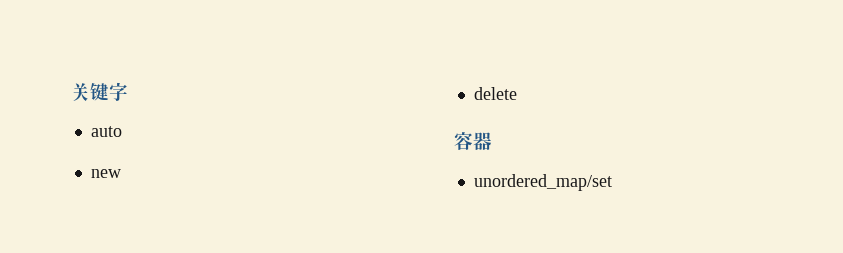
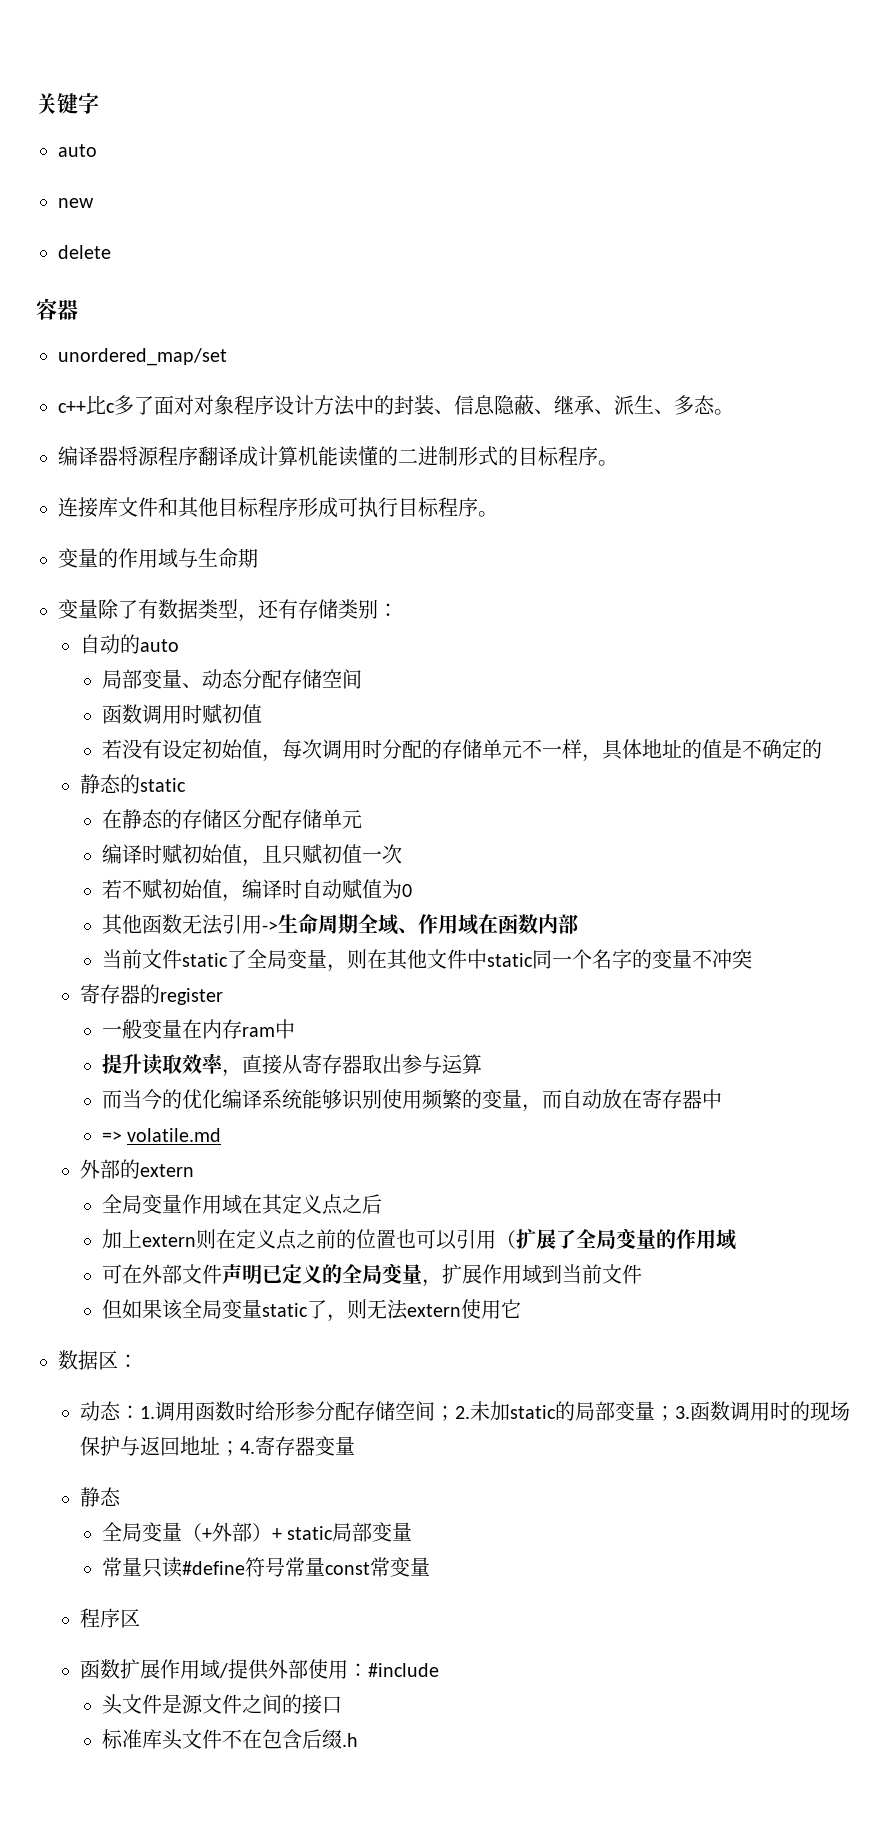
(612, 182) none -> [58,395,734,416] [58,446,618,467] [58,497,498,518] [58,548,258,568] [58,599,398,622] [80,634,180,654] [102,669,363,689] [102,704,263,724] [102,739,823,762] [80,774,187,794] [102,809,363,829] [102,844,403,867] [102,879,413,902] [102,914,579,935] [102,949,753,972] [80,984,224,1005] [102,1019,296,1039] [102,1053,483,1077] [102,1089,723,1112] [102,1128,222,1142] [80,1159,195,1179] [102,1194,383,1215] [102,1228,737,1250] [102,1263,643,1287] [102,1299,522,1322] [58,1350,138,1370] [80,1401,851,1421] [80,1436,356,1456] [80,1487,122,1507] [102,1522,413,1542] [102,1557,431,1578] [80,1608,141,1628] [80,1659,440,1680] [102,1694,343,1715] [102,1729,359,1750] // c++比c多了面对对象程序设计方法中的封装、信息隐蔽、继承、派生、多态。 // 编译器将源程序翻译成计算机能读懂的二进制形式的目标程序。 // 连接库文件和其他目标程序形成可执行目标程序。 // 变量的作用域与生命期 // 变量除了有数据类型，还有存储类别： // 自动的auto // 局部变量、动态分配存储空间 // 函数调用时赋初值 // 若没有设定初始值，每次调用时分配的存储单元不一样，具体地址的值是不确定的 // 静态的static // 在静态的存储区分配存储单元 // 编译时赋初始值，且只赋初值一次 // 若不赋初始值，编译时自动赋值为0 // 其他函数无法引用->生命周期全域、作用域在函数内部 // 当前文件static了全局变量，则在其他文件中static同一个名字的变量不冲突 // 寄存器的register // 一般变量在内存ram中 // 提升读取效率，直接从寄存器取出参与运算 // 而当今的优化编译系统能够识别使用频繁的变量，而自动放在寄存器中 // => volatile.md // 外部的extern // 全局变量作用域在其定义点之后 // 加上extern则在定义点之前的位置也可以引用（扩展了全局变量的作用域 // 可在外部文件声明已定义的全局变量，扩展作用域到当前文件 // 但如果该全局变量static了，则无法extern使用它 // 数据区： // 动态：1.调用函数时给形参分配存储空间；2.未加static的局部变量；3.函数调用时的现场保护与返回地址；4.寄存器变量 // 静态 // 全局变量（+外部）+ static局部变量 // 常量只读#define符号常量const常变量 // 程序区 // 函数扩展作用域/提供外部使用：#include // 头文件是源文件之间的接口 // 标准库头文件不在包含后缀.h

